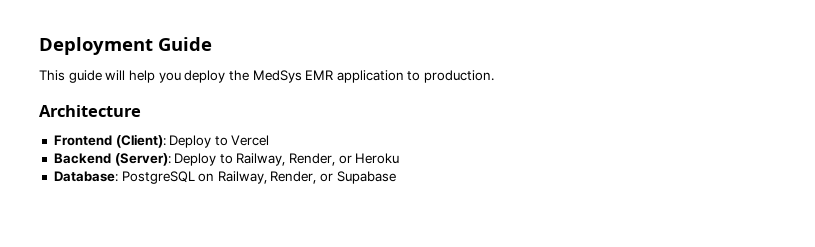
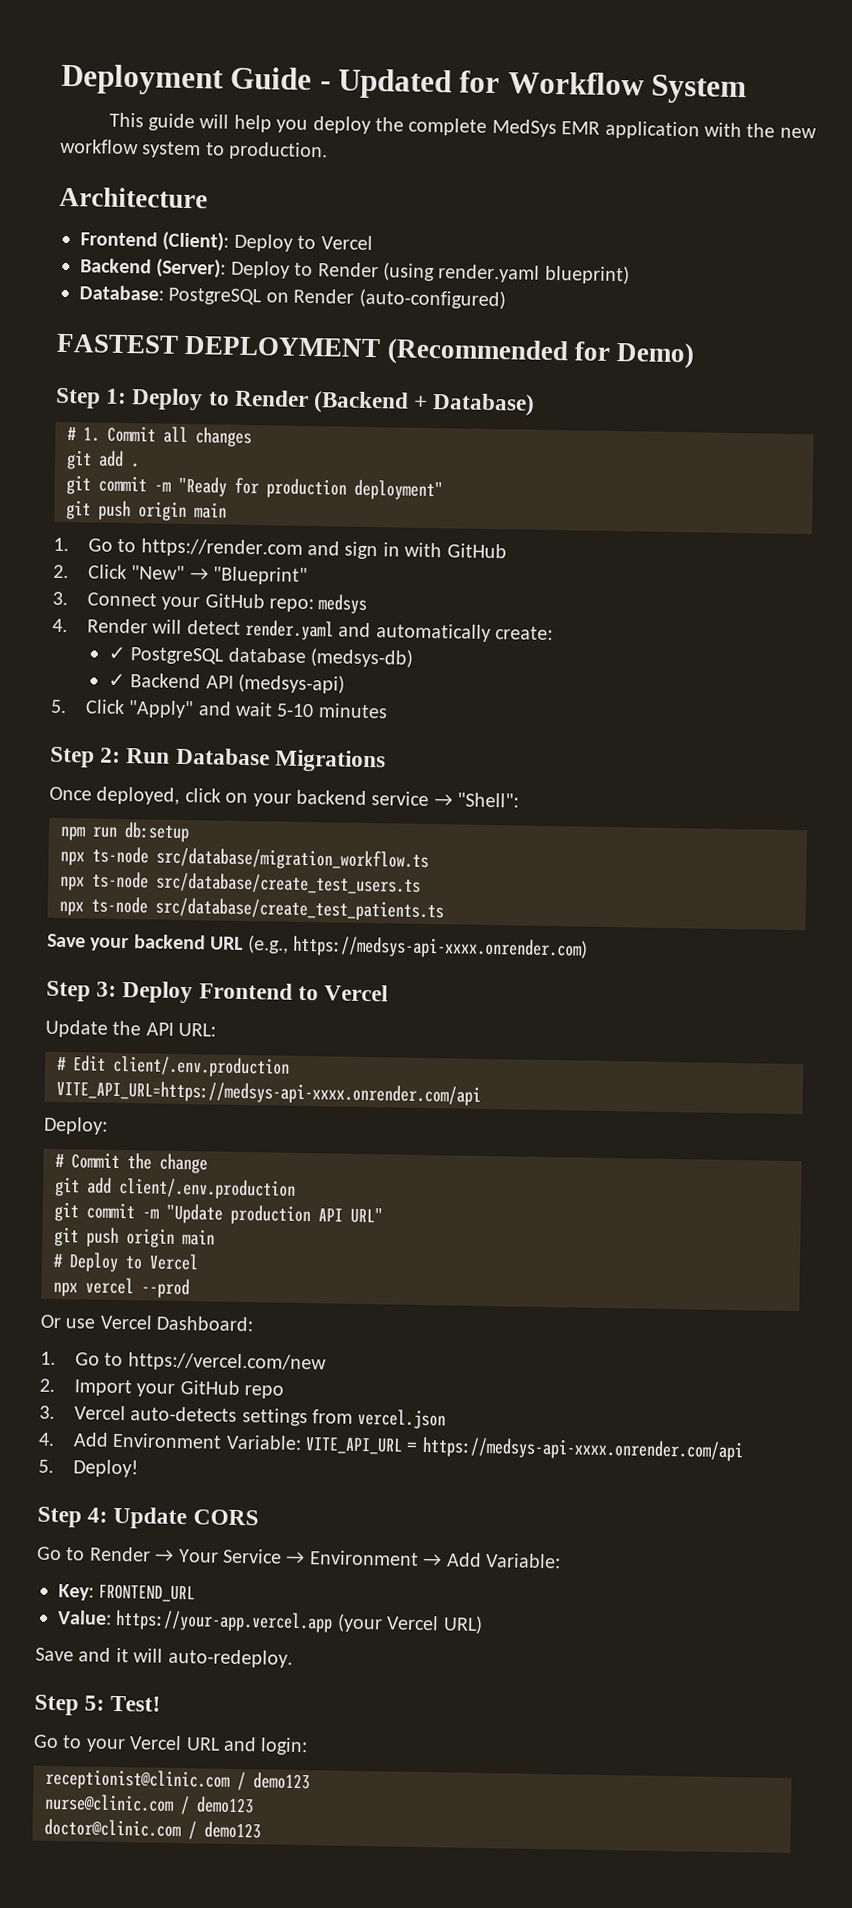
(212, 44) none -> [319,68,748,105] - Updated for Workflow System
(249, 75) none -> [408,117,488,136] complete
(404, 76) none -> [703,122,817,139] [60,138,202,159] with the new workflow system
[236,153,400,166] Railway, Render, or Heroku -> [317,262,630,285] Render (using render.yaml blueprint)
[217,171,396,184] Railway, Render, or Supabase -> [293,288,506,310] [56,333,696,369] [55,387,536,416] [67,425,252,448] [66,450,140,470] [66,475,443,501] [66,500,227,522] [53,537,507,560] [53,564,308,585] [52,591,368,614] [52,618,554,643] [107,646,413,668] [107,673,345,694] [50,699,388,719] [50,746,386,773] [49,786,520,808] [60,822,190,843] [60,846,429,872] [60,871,421,895] [59,896,444,922] [47,933,588,960] [46,980,389,1004] [45,1019,217,1038] [57,1055,290,1078] [56,1079,481,1106] [43,1116,108,1135] [55,1152,208,1174] [54,1176,296,1200] [54,1201,383,1226] [54,1226,215,1248] [53,1252,199,1272] [53,1277,190,1299] [40,1314,255,1332] [40,1351,327,1373] [39,1378,284,1399] [39,1405,447,1430] [38,1432,744,1462] [38,1459,139,1478] [37,1506,259,1530] [37,1546,561,1569] [58,1583,196,1603] [57,1610,483,1635] [35,1647,293,1668] [34,1694,162,1716] [33,1734,309,1756] [45,1768,310,1791] [44,1793,254,1815] [44,1818,261,1840] Render (auto-configured) // FASTEST DEPLOYMENT (Recommended for Demo) // Step 1: Deploy to Render (Backend + Database) // # 1. Commit all changes // git add . // git commit -m "Ready for production deployment" // git push origin main // 1. Go to https://render.com and sign in with GitHub // 2. Click "New" → "Blueprint" // 3. Connect your GitHub repo: medsys // 4. Render will detect render.yaml and automatically create: // ✓ PostgreSQL database (medsys-db) // ✓ Backend API (medsys-api) // 5. Click "Apply" and wait 5-10 minutes // Step 2: Run Database Migrations // Once deployed, click on your backend service → "Shell": // npm run db:setup // npx ts-node src/database/migration_workflow.ts // npx ts-node src/database/create_test_users.ts // npx ts-node src/database/create_test_patients.ts // Save your backend URL (e.g., https://medsys-api-xxxx.onrender.com) // Step 3: Deploy Frontend to Vercel // Update the API URL: // # Edit client/.env.production // VITE_API_URL=https://medsys-api-xxxx.onrender.com/api // Deploy: // # Commit the change // git add client/.env.production // git commit -m "Update production API URL" // git push origin main // # Deploy to Vercel // npx vercel --prod // Or use Vercel Dashboard: // 1. Go to https://vercel.com/new // 2. Import your GitHub repo // 3. Vercel auto-detects settings from vercel.json // 4. Add Environment Variable: VITE_API_URL = https://medsys-api-xxxx.onrender.com/api // 5. Deploy! // Step 4: Update CORS // Go to Render → Your Service → Environment → Add Variable: // Key: FRONTEND_URL // Value: https://your-app.vercel.app (your Vercel URL) // Save and it will auto-redeploy. // Step 5: Test! // Go to your Vercel URL and login: // receptionist@clinic.com / demo123 // nurse@clinic.com / demo123 // doctor@clinic.com / demo123

